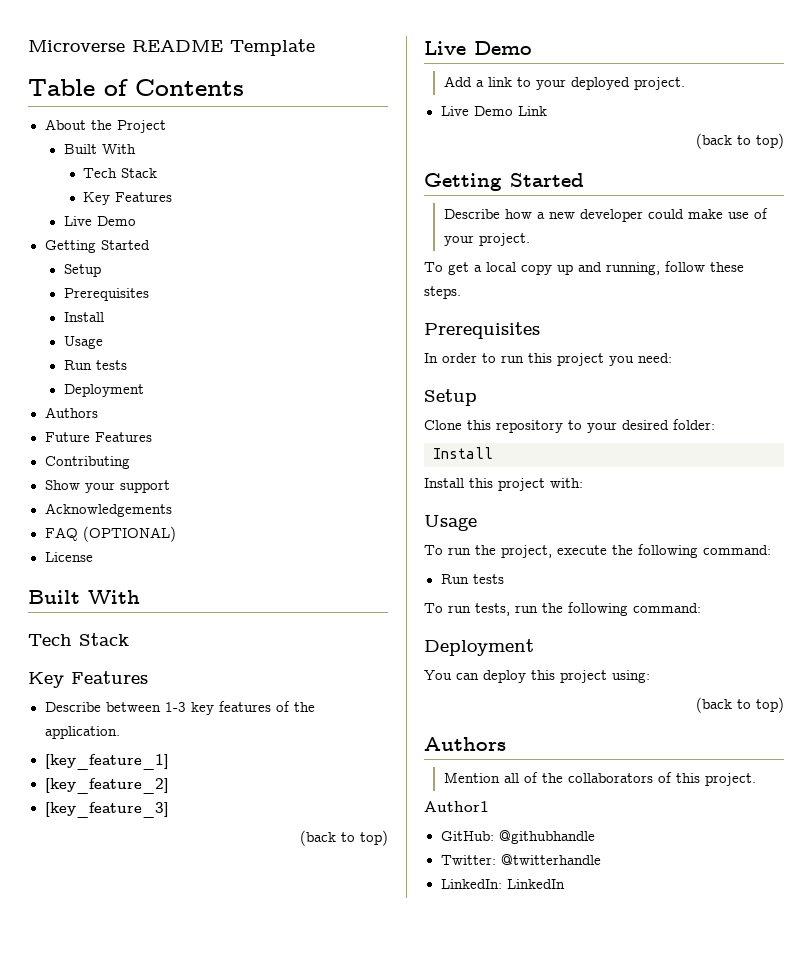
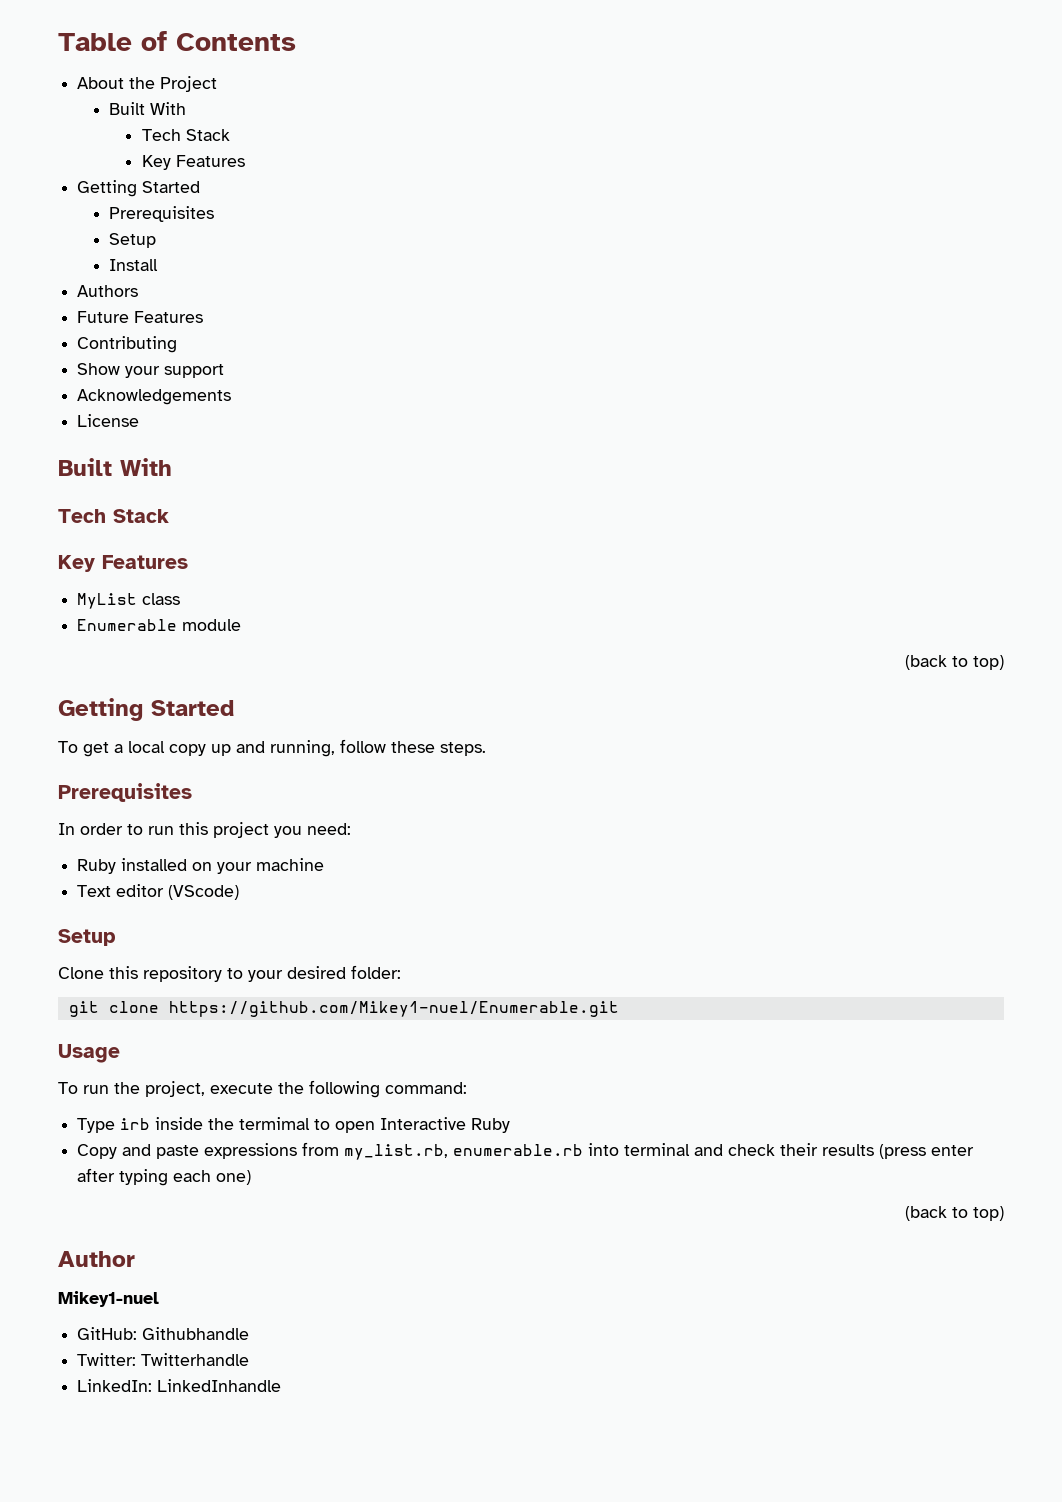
[28,39,315,56] Microverse README Template // -> (58, 42) none
[63,216,136,226] [44,240,150,253] [63,264,101,277] [63,288,149,301] [63,312,104,322] [63,336,103,349] [63,360,127,370] [63,384,144,397] // Live Demo // Getting Started // Setup // Prerequisites // Install // Usage // Run tests // Deployment -> [77,180,201,197] [109,206,215,222] [109,233,157,248] [109,259,159,271] // Getting Started // Prerequisites // Setup // Install
[44,526,176,542] // FAQ (OPTIONAL) -> (232, 397) none
[44,701,315,715] [44,726,120,739] [44,754,169,770] [44,778,169,794] [44,802,169,818] [300,830,388,846] [424,41,532,55] [443,76,685,90] [440,106,547,116] Describe between 1-3 key features of the application. // [key_feature_1] // [key_feature_2] // [key_feature_3] // (back to top) // Live Demo // Add a link to your deployed project. // Live Demo Link -> [77,593,181,609] [77,619,242,631] MyList class // Enumerable module
[443,208,768,222] [443,233,530,246] // Describe how a new developer could make use of your project. -> (234, 708) none
(672, 358) none -> [77,858,325,874] [77,884,240,900] // Ruby installed on your machine // Text editor (VScode)
[433,447,493,459] [424,478,583,491] Install // Install this project with: -> [68,1001,619,1017] git clone https://github.com/Mikey1-nuel/Enumerable.git
[440,574,504,584] [424,602,701,616] [424,639,534,656] [424,670,650,683] [696,697,784,713] [424,737,506,751] [443,772,756,786] [424,801,489,812] Run tests // To run tests, run the following command: // Deployment // You can deploy this project using: // (back to top) // Authors // Mention all of the collaborators of this project. // Author1 -> [77,1117,511,1133] [77,1142,975,1160] [77,1168,252,1186] [905,1206,1004,1221] [58,1251,135,1267] [58,1291,159,1307] Type irb inside the termimal to open Interactive Ruby // Copy and paste expressions from my_list.rb, enumerable.rb into terminal and check their results (press enter after typing each one) // (back to top) // Author // Mikey1-nuel
[498,830,595,844] @githubhandle -> [142,1327,250,1340] Githubhandle
[500,854,601,865] @twitterhandle -> [141,1353,250,1366] Twitterhandle
[506,879,565,889] LinkedIn -> [157,1379,282,1392] LinkedInhandle

